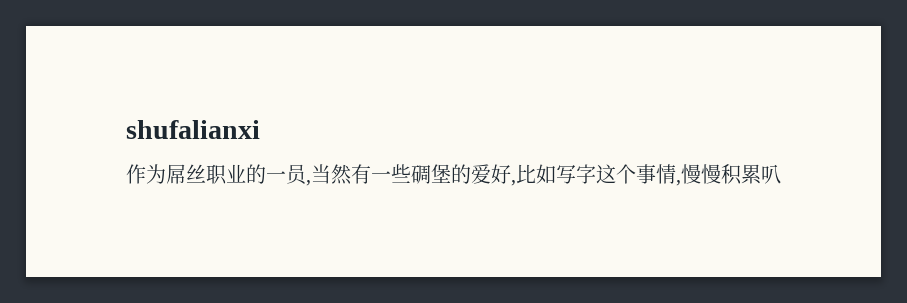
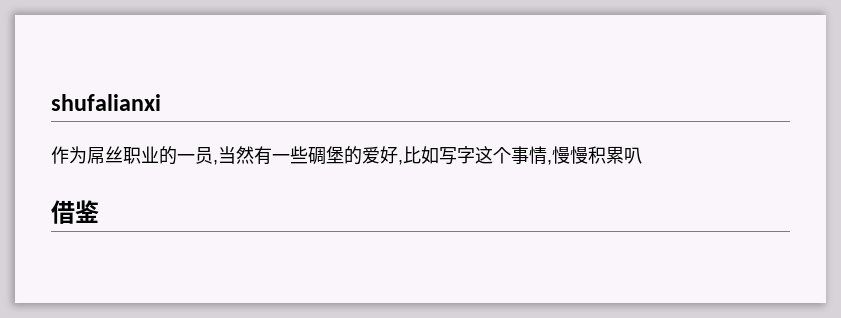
(781, 174) none -> [51,200,99,224] // 借鉴

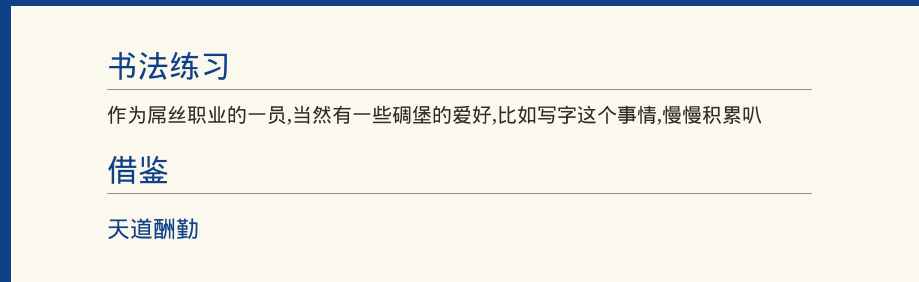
[51,94,161,111] shufalianxi -> [107,51,231,80] 书法练习
(99, 211) none -> [107,218,199,240] // 天道酬勤

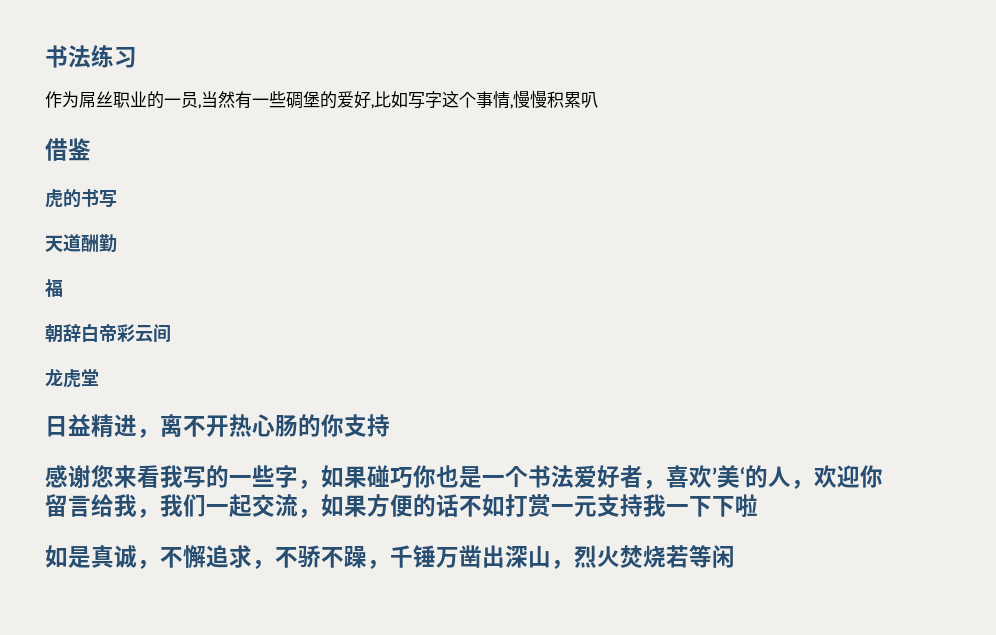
(169, 169) none -> [45,189,117,208] // 虎的书写
(199, 229) none -> [45,279,63,297] [45,324,171,343] [45,369,99,388] [45,414,390,438] [45,465,883,489] [45,494,758,518] [45,545,735,569] // 福 // 朝辞白帝彩云间 // 龙虎堂 // 日益精进，离不开热心肠的你支持 // 感谢您来看我写的一些字，如果碰巧你也是一个书法爱好者，喜欢’美‘的人，欢迎你留言给我，我们一起交流，如果方便的话不如打赏一元支持我一下下啦 // 如是真诚，不懈追求，不骄不躁，千锤万凿出深山，烈火焚烧若等闲

